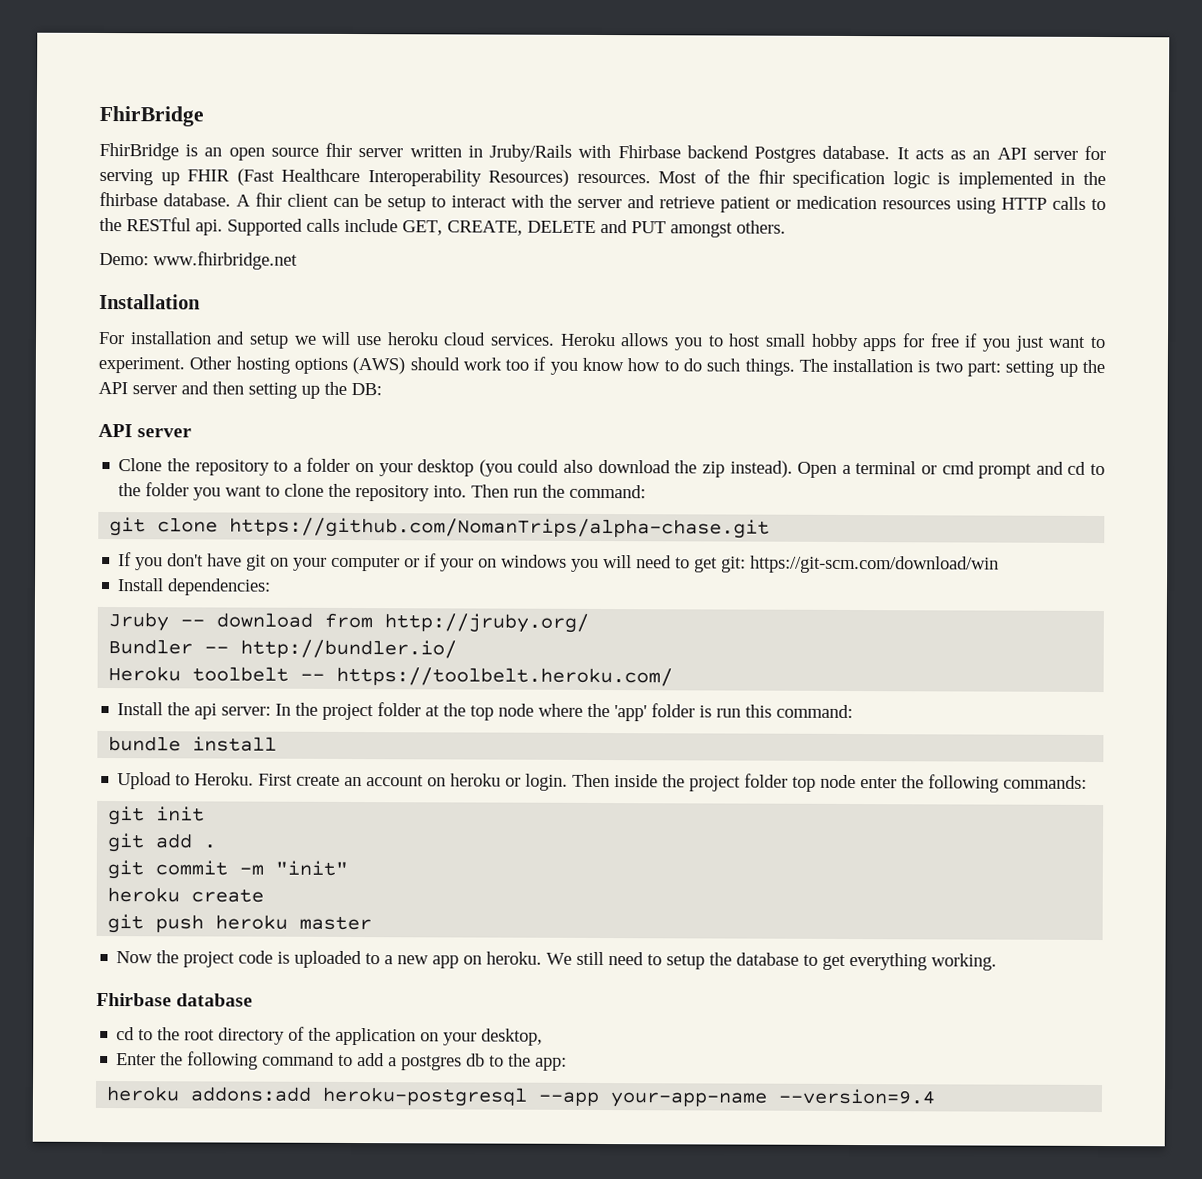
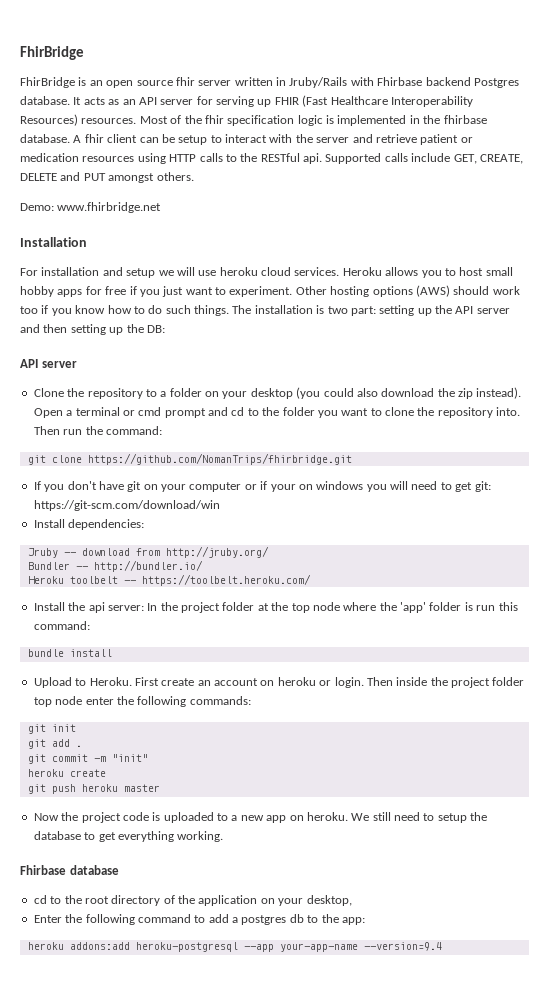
[229,517,771,539] https://github.com/NomanTrips/alpha-chase.git -> [87,453,352,465] https://github.com/NomanTrips/fhirbridge.git

